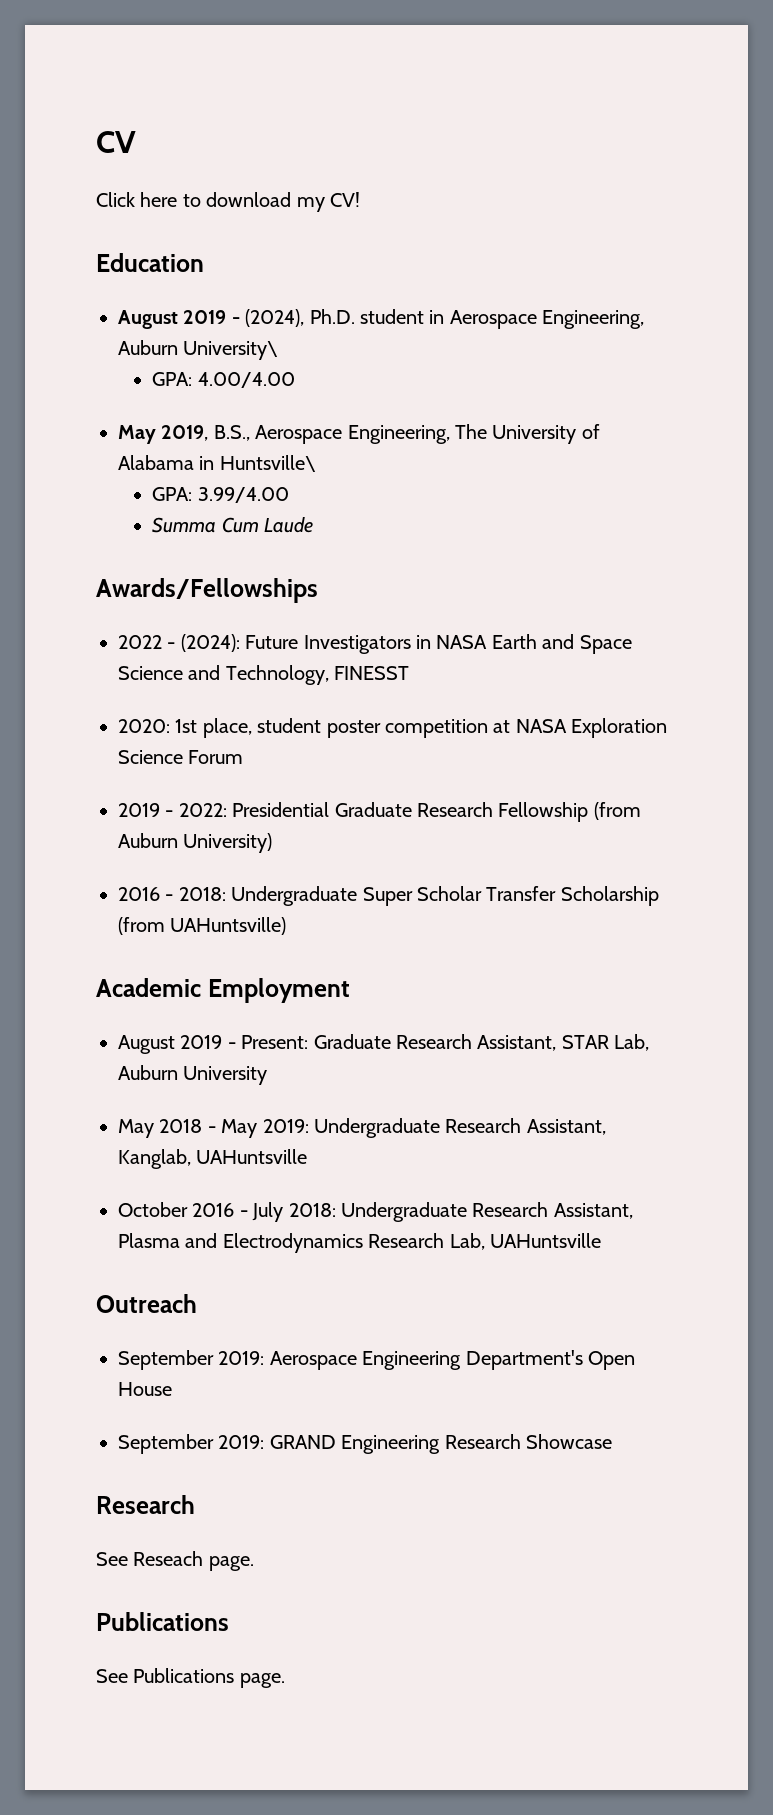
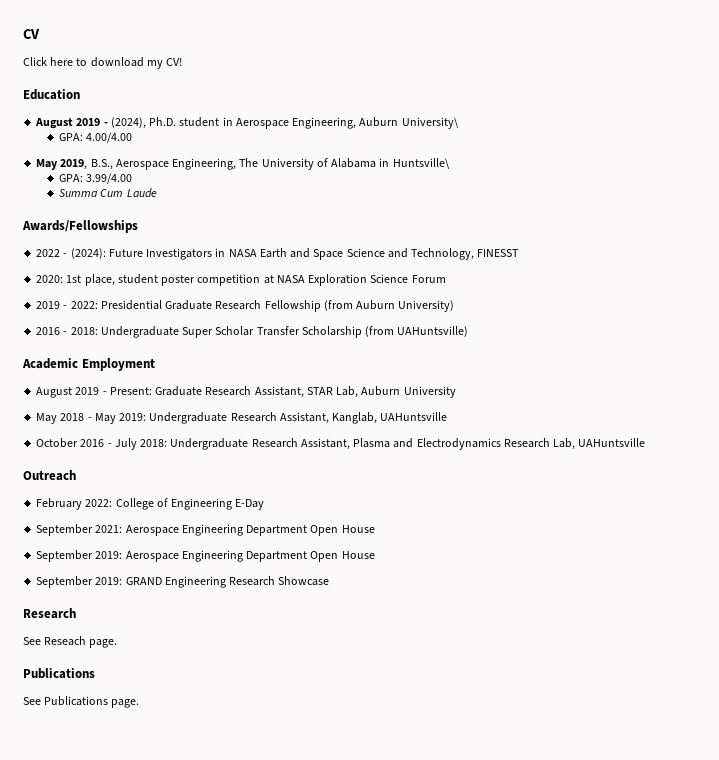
(197, 1303) none -> [36,498,265,510] [36,524,375,536] // February 2022: College of Engineering E-Day // September 2021: Aerospace Engineering Department Open House
[465,1350,583,1370] Department's -> [246,551,308,562] Department

